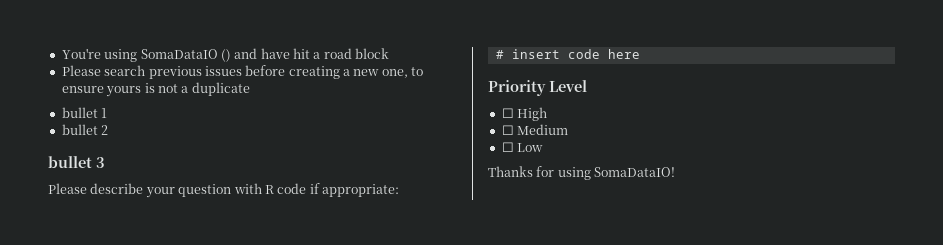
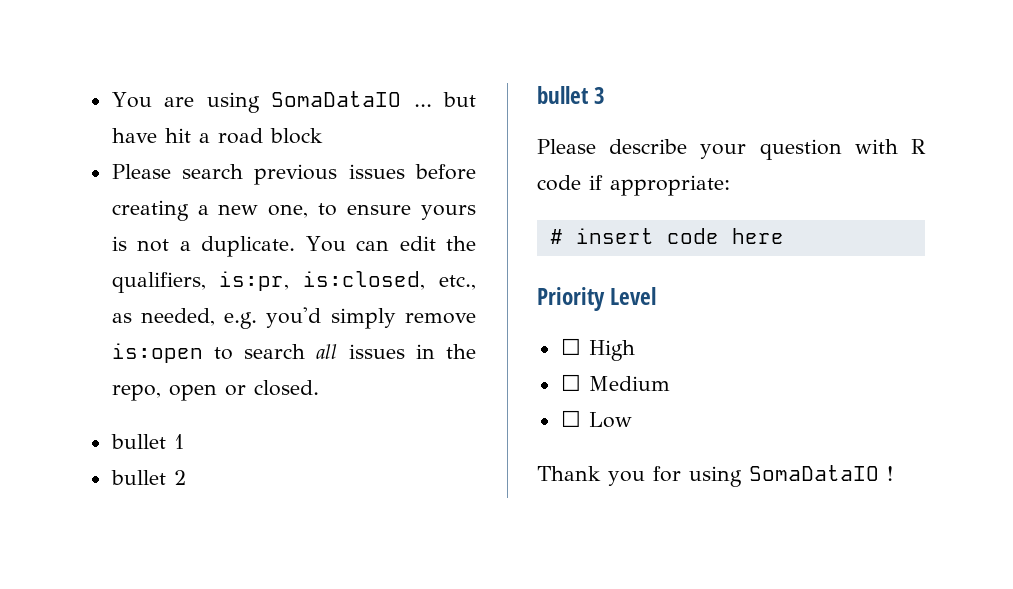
[61,48,258,62] You're using SomaDataIO () and -> [111,91,476,113] You are using SomaDataIO ... but
[191,82,250,96] duplicate -> [201,236,476,257] [111,271,477,293] [111,307,476,329] [111,343,477,363] [111,380,319,401] duplicate. You can edit the qualifiers, is:pr, is:closed, etc., as needed, e.g. you'd simply remove is:open to search all issues in the repo, open or closed.
[488,166,676,180] Thanks for using SomaDataIO! -> [537,465,893,487] Thank you for using SomaDataIO !

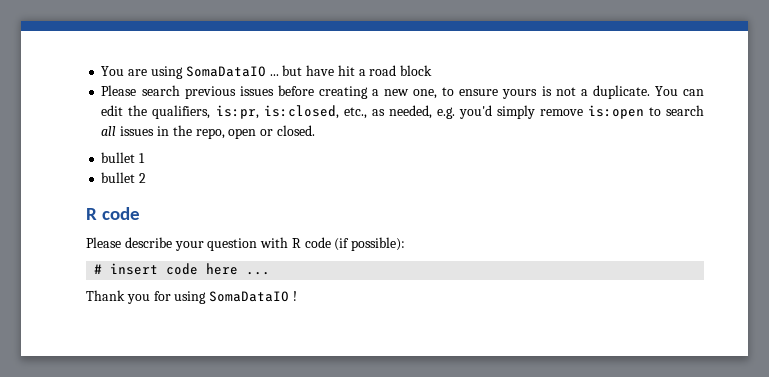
[537,86,606,104] bullet 3 -> [86,207,140,220] R code
[589,175,730,196] if appropriate: -> [334,237,406,251] (if possible):
[537,287,657,311] [560,338,635,361] [560,374,670,391] [560,410,632,428] // Priority Level // ☐ High // ☐ Medium // ☐ Low -> [246,272,271,275] ...

